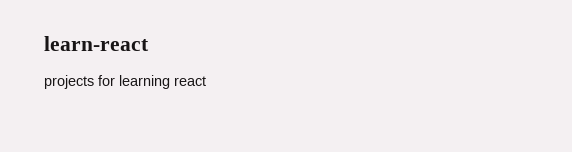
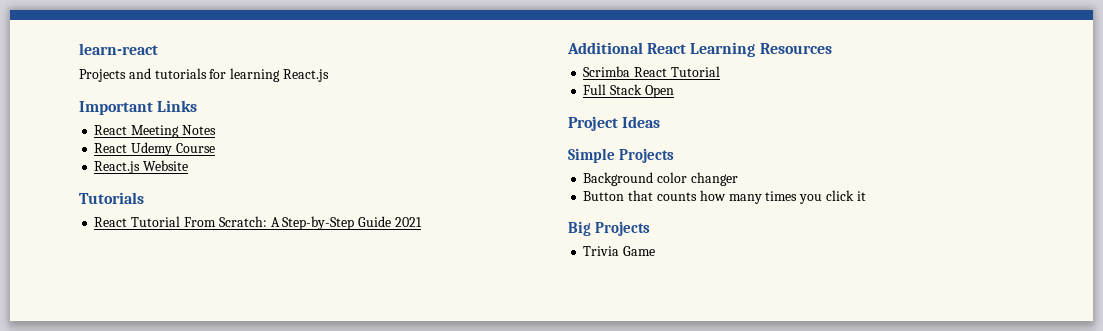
[44,75,206,89] projects for learning react -> [79,68,329,82] [79,100,198,115] [94,125,216,138] [94,142,215,156] [94,160,189,174] [79,192,144,204] [94,216,422,230] [567,42,832,57] [583,66,720,77] [583,84,674,98] [568,116,661,131] [568,148,674,163] [583,172,738,186] [583,190,866,204] [568,221,650,236] [583,246,656,256] Projects and tutorials for learning React.js // Important Links // React Meeting Notes // React Udemy Course // React.js Website // Tutorials // React Tutorial From Scratch: A Step-by-Step Guide 2021 // Additional React Learning Resources // Scrimba React Tutorial // Full Stack Open // Project Ideas // Simple Projects // Background color changer // Button that counts how many times you click it // Big Projects // Trivia Game

